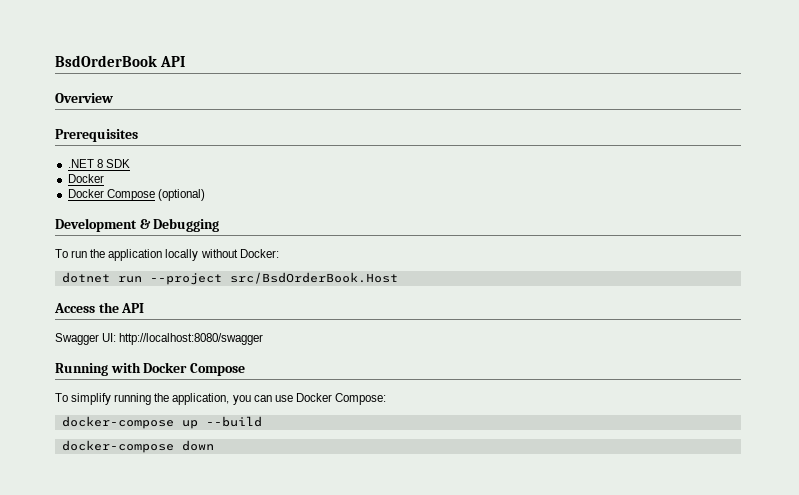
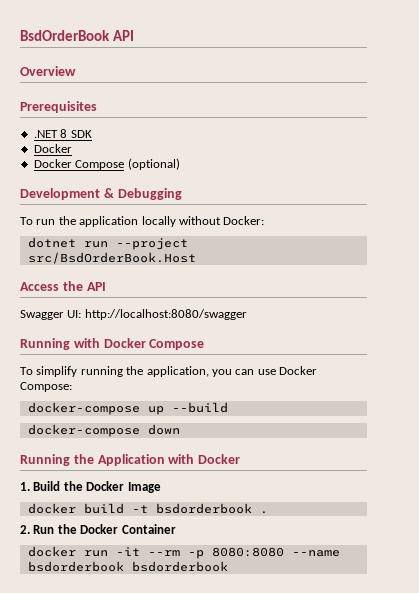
(214, 445) none -> [20,454,241,466] [20,481,161,493] [27,503,268,514] [20,524,176,534] [27,546,340,559] [27,561,228,572] // Running the Application with Docker // 1. Build the Docker Image // docker build -t bsdorderbook . // 2. Run the Docker Container // docker run -it --rm -p 8080:8080 --name bsdorderbook bsdorderbook

